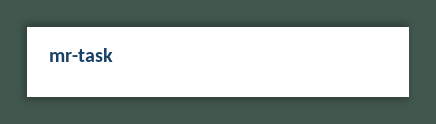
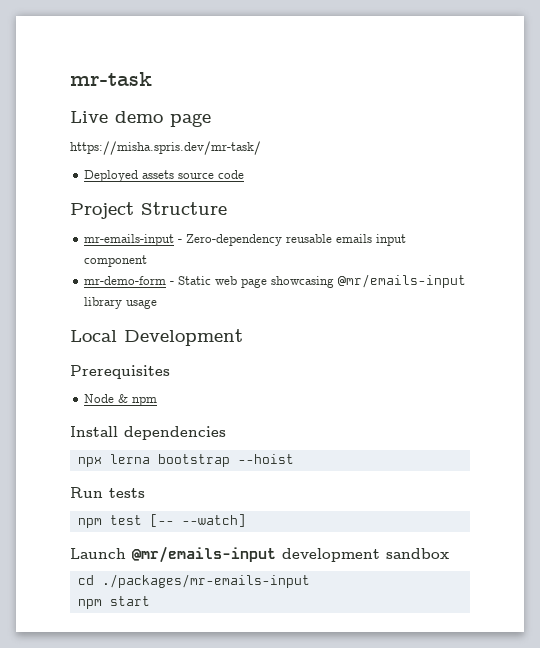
(113, 55) none -> [70,111,211,127] [70,141,261,155] [84,170,245,182] [70,202,227,219] [84,234,407,246] [84,255,148,267] [84,274,467,288] [84,297,158,309] [70,329,243,346] [70,365,170,379] [84,394,158,406] [70,426,226,440] [77,454,294,467] [70,487,145,498] [77,514,246,528] [70,546,449,563] [77,574,310,588] [77,596,150,609] // Live demo page // https://misha.spris.dev/mr-task/ // Deployed assets source code // Project Structure // mr-emails-input - Zero-dependency reusable emails input component // mr-demo-form - Static web page showcasing @mr/emails-input library usage // Local Development // Prerequisites // Node & npm // Install dependencies // npx lerna bootstrap --hoist // Run tests // npm test [-- --watch] // Launch @mr/emails-input development sandbox // cd ./packages/mr-emails-input // npm start

